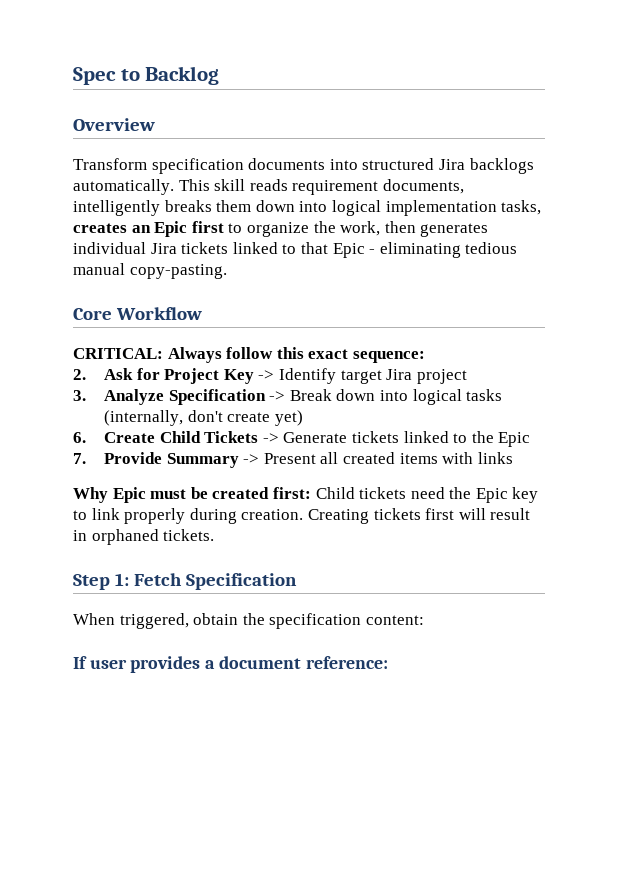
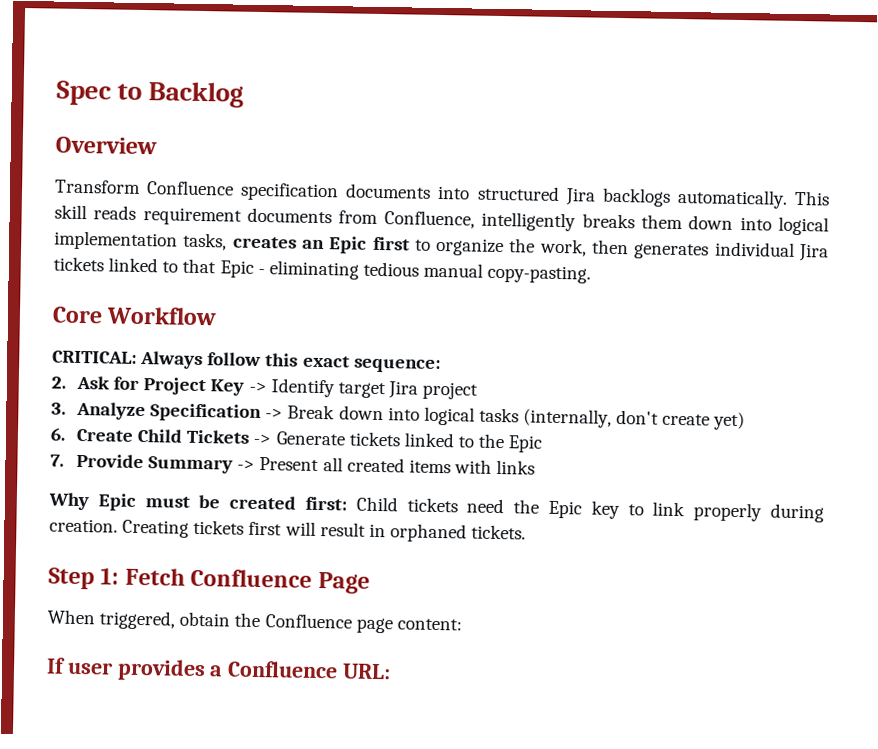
(147, 164) none -> [146,180,235,196] Confluence
[382,179,464,194] documents, -> [247,207,475,229] documents from Confluence,
[186,573,298,590] Specification -> [190,568,370,594] Confluence Page
[269,613,362,629] specification -> [264,613,393,634] Confluence page
[218,656,388,669] document reference: -> [227,660,392,680] Confluence URL:

